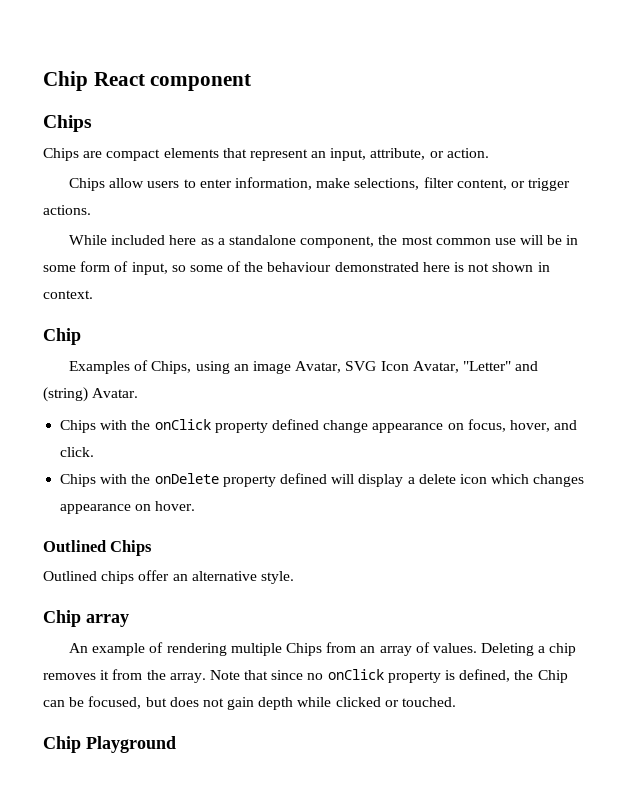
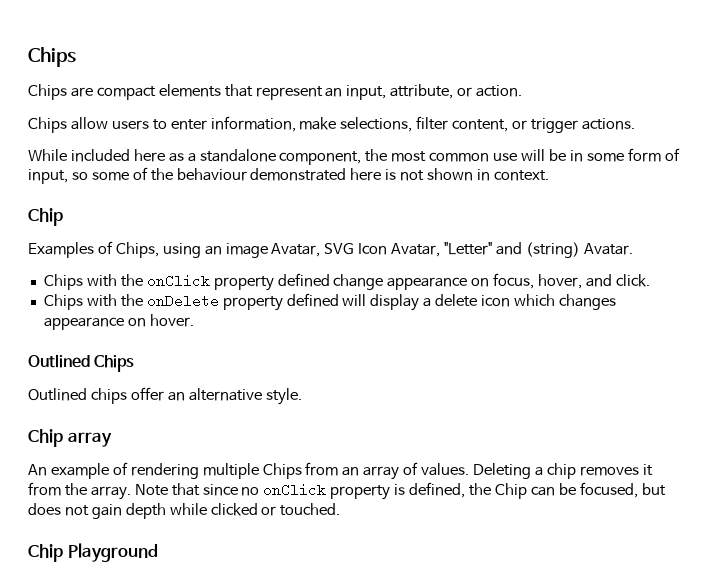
[43,71,252,91] Chip React component // -> (28, 57) none

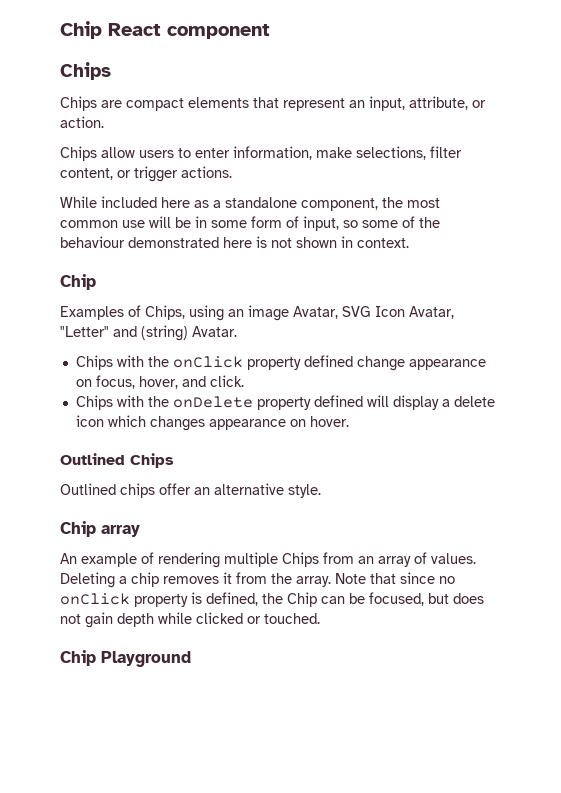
(28, 57) none -> [60,21,270,39] Chip React component //

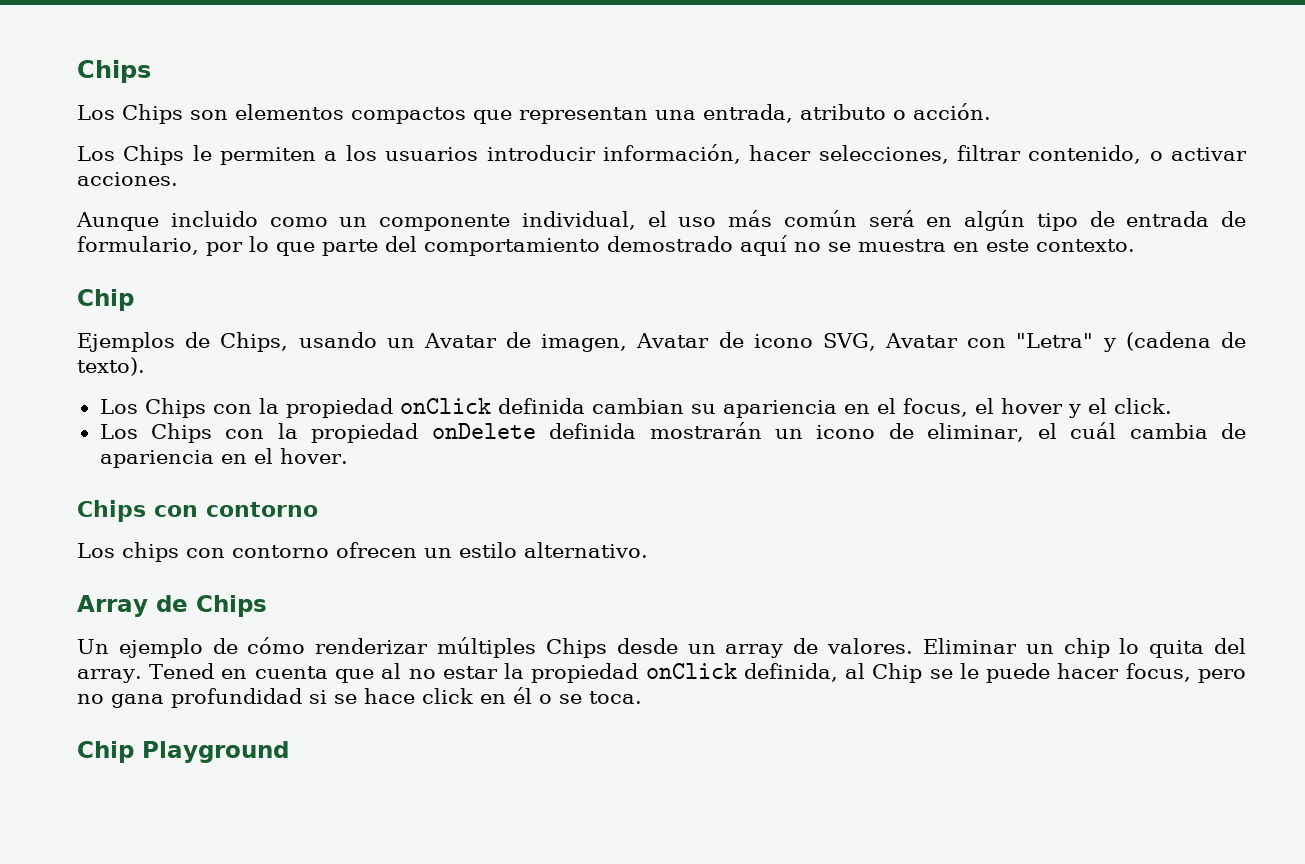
[60,21,270,39] [60,62,111,80] [60,96,486,111] [60,116,104,128] [60,146,462,161] [60,166,232,182] [60,196,440,211] [60,216,440,231] [60,236,409,248] [60,274,96,290] [60,305,454,321] [60,325,237,341] [75,355,486,371] [75,375,244,389] [75,395,495,410] [75,415,349,431] [60,453,174,468] [60,483,321,498] [60,521,140,537] [60,552,476,568] [60,572,455,588] [60,592,484,607] [60,612,320,628] Chip React component // Chips // Chips are compact elements that represent an input, attribute, or action. // Chips allow users to enter information, make selections, filter content, or trigger actions. // While included here as a standalone component, the most common use will be in some form of input, so some of the behaviour demonstrated here is not shown in context. // Chip // Examples of Chips, using an image Avatar, SVG Icon Avatar, "Letter" and (string) Avatar. // Chips with the onClick property defined change appearance on focus, hover, and click. // Chips with the onDelete property defined will display a delete icon which changes appearance on hover. // Outlined Chips // Outlined chips offer an alternative style. // Chip array // An example of rendering multiple Chips from an array of values. Deleting a chip removes it from the array. Note that since no onClick property is defined, the Chip can be focused, but does not gain depth while clicked or touched. -> [77,60,151,83] [77,103,991,124] [77,144,1248,165] [77,172,178,186] [76,210,1246,231] [77,235,1135,256] [77,289,134,311] [77,332,1246,352] [77,357,145,376] [99,398,1172,418] [99,422,1247,443] [99,448,348,468] [77,500,318,522] [77,542,648,562] [77,595,267,617] [77,637,1247,658] [77,663,1246,683] [77,687,642,708] Chips // Los Chips son elementos compactos que representan una entrada, atributo o acción. // Los Chips le permiten a los usuarios introducir información, hacer selecciones, filtrar contenido, o activar acciones. // Aunque incluido como un componente individual, el uso más común será en algún tipo de entrada de formulario, por lo que parte del comportamiento demostrado aquí no se muestra en este contexto. // Chip // Ejemplos de Chips, usando un Avatar de imagen, Avatar de icono SVG, Avatar con "Letra" y (cadena de texto). // Los Chips con la propiedad onClick definida cambian su apariencia en el focus, el hover y el click. // Los Chips con la propiedad onDelete definida mostrarán un icono de eliminar, el cuál cambia de apariencia en el hover. // Chips con contorno // Los chips con contorno ofrecen un estilo alternativo. // Array de Chips // Un ejemplo de cómo renderizar múltiples Chips desde un array de valores. Eliminar un chip lo quita del array. Tened en cuenta que al no estar la propiedad onClick definida, al Chip se le puede hacer focus, pero no gana profundidad si se hace click en él o se toca.

